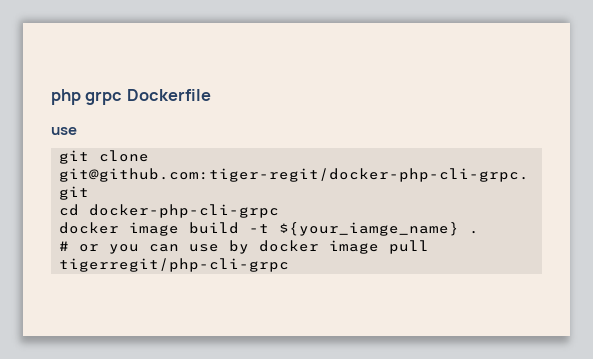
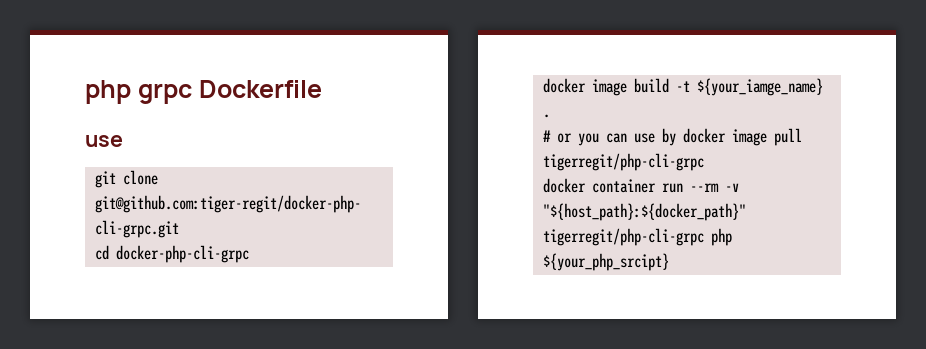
(290, 265) none -> [542,178,739,193] [542,203,746,221] [542,228,732,246] [542,253,669,271] // docker container run --rm -v "${host_path}:${docker_path}" tigerregit/php-cli-grpc php ${your_php_srcipt}

